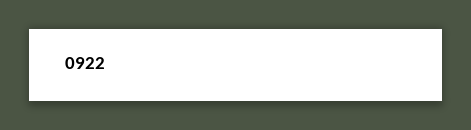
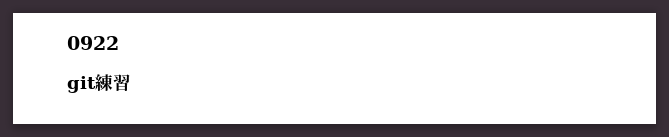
(105, 63) none -> [67,74,131,93] // git練習

